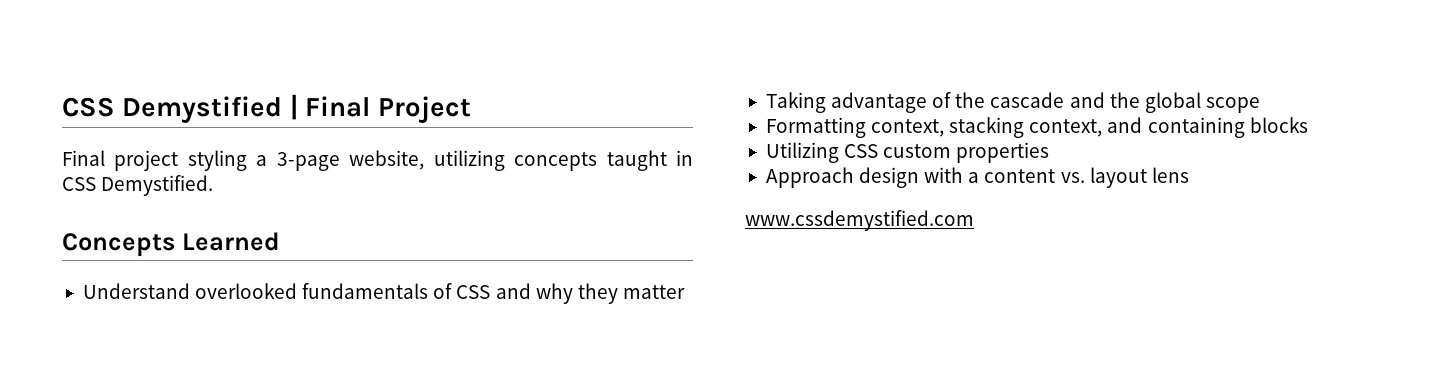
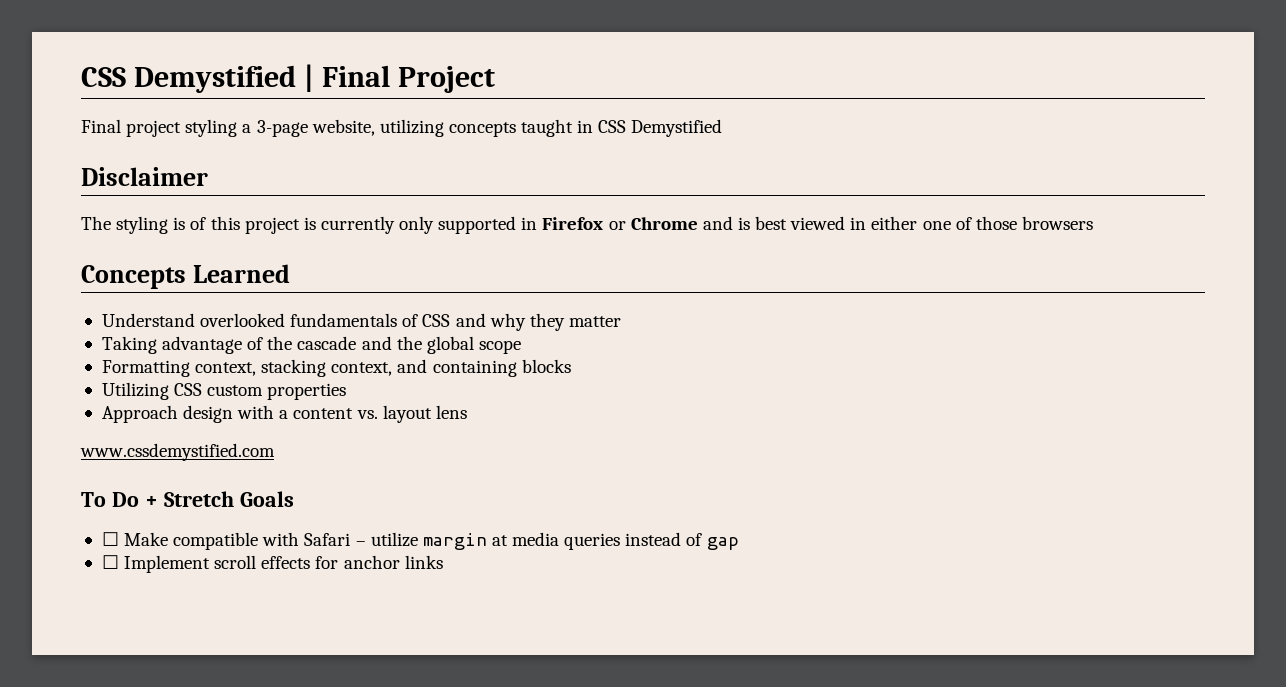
[101,175,214,196] Demystified. -> [631,119,723,137] [81,167,208,186] [81,216,1093,234] Demystified // Disclaimer // The styling is of this project is currently only supported in Firefox or Chrome and is best viewed in either one of those browsers
(974, 220) none -> [81,491,294,507] [101,532,739,550] [101,555,443,573] // To Do + Stretch Goals // ☐ Make compatible with Safari – utilize margin at media queries instead of gap // ☐ Implement scroll effects for anchor links

